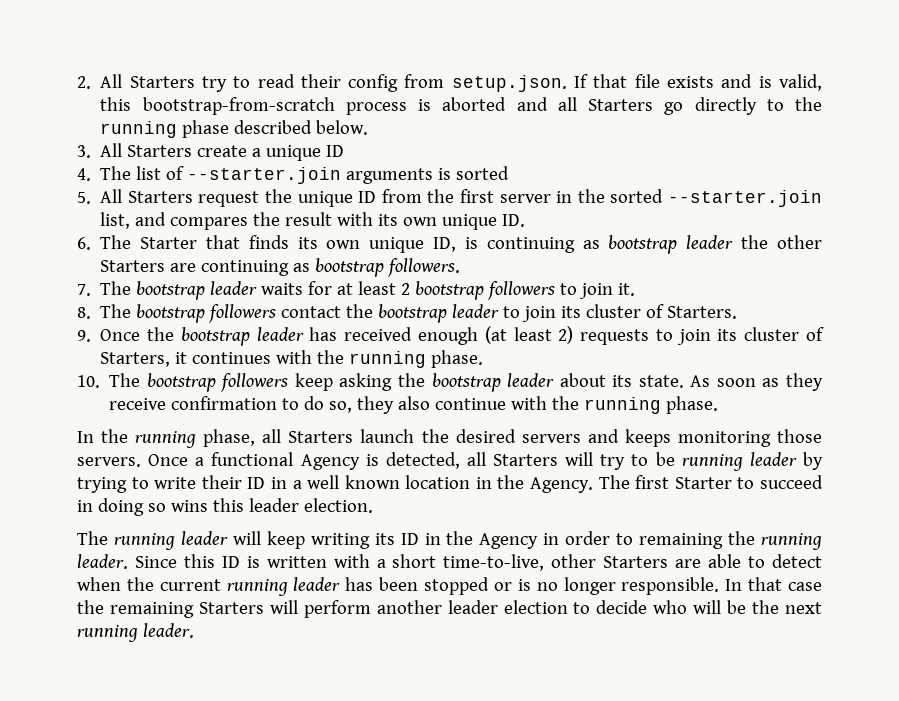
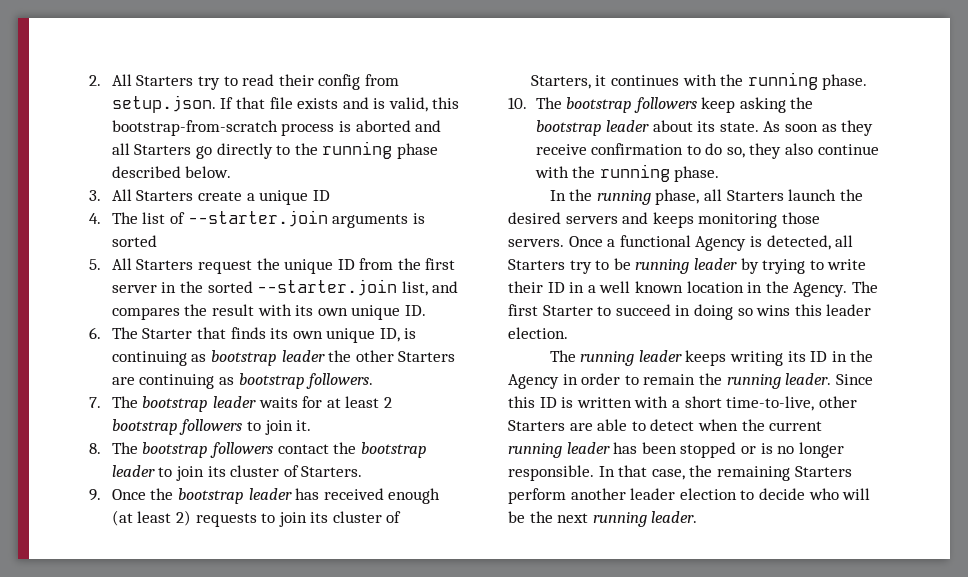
[565,452,594,466] will -> (565, 264) none
[232,531,305,549] will keep -> [685,350,727,366] keeps
[639,533,724,549] remaining -> [643,374,696,385] remain
[788,582,823,591] case -> [651,469,685,480] case,
[269,600,298,614] will -> (852, 471) none

